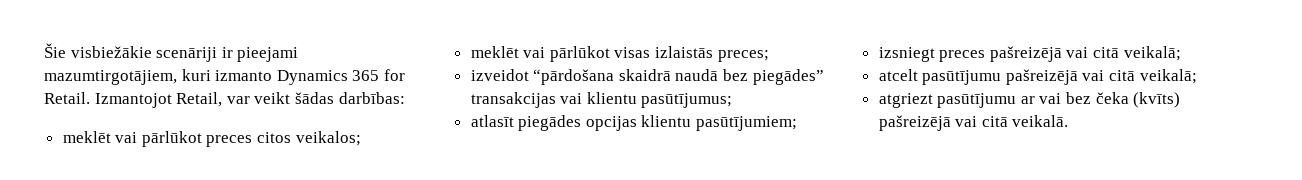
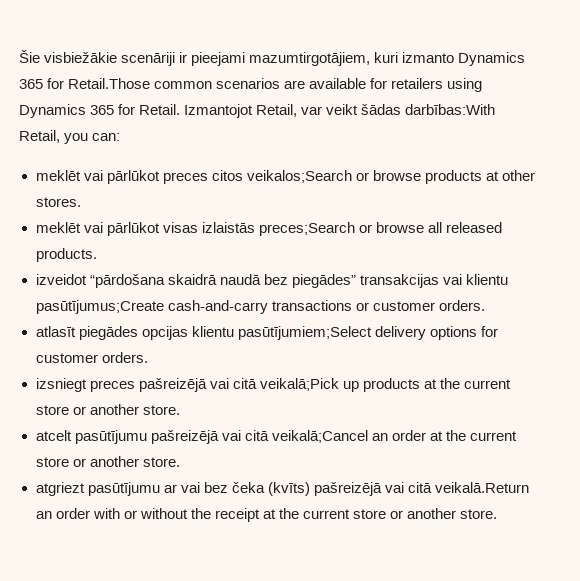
(405, 75) none -> [68,78,483,92] [19,104,136,118] Retail.Those common scenarios are available for retailers using Dynamics 365 for
[338,92,405,104] darbības: -> [405,104,496,115] [19,130,121,144] darbības:With Retail, you can:
[295,131,361,146] veikalos; -> [246,170,535,184] [35,197,81,207] veikalos;Search or browse products at other stores.
[717,50,769,62] preces; -> [258,222,502,236] [35,248,97,262] preces;Search or browse all released products.
[641,93,733,108] [470,115,798,131] pasūtījumus; // atlasīt piegādes opcijas klientu pasūtījumiem; -> [35,300,485,314] [35,326,498,340] [35,352,148,363] pasūtījumus;Create cash-and-carry transactions or customer orders. // atlasīt piegādes opcijas klientu pasūtījumiem;Select delivery options for customer orders.
[1123,46,1181,61] veikalā; -> [259,378,512,392] [35,404,180,415] veikalā;Pick up products at the current store or another store.
[1139,69,1197,84] veikalā; -> [271,430,517,443] [35,456,180,467] veikalā;Cancel an order at the current store or another store.
[1012,115,1069,127] veikalā. -> [435,482,530,493] [35,508,498,522] veikalā.Return an order with or without the receipt at the current store or another store.

